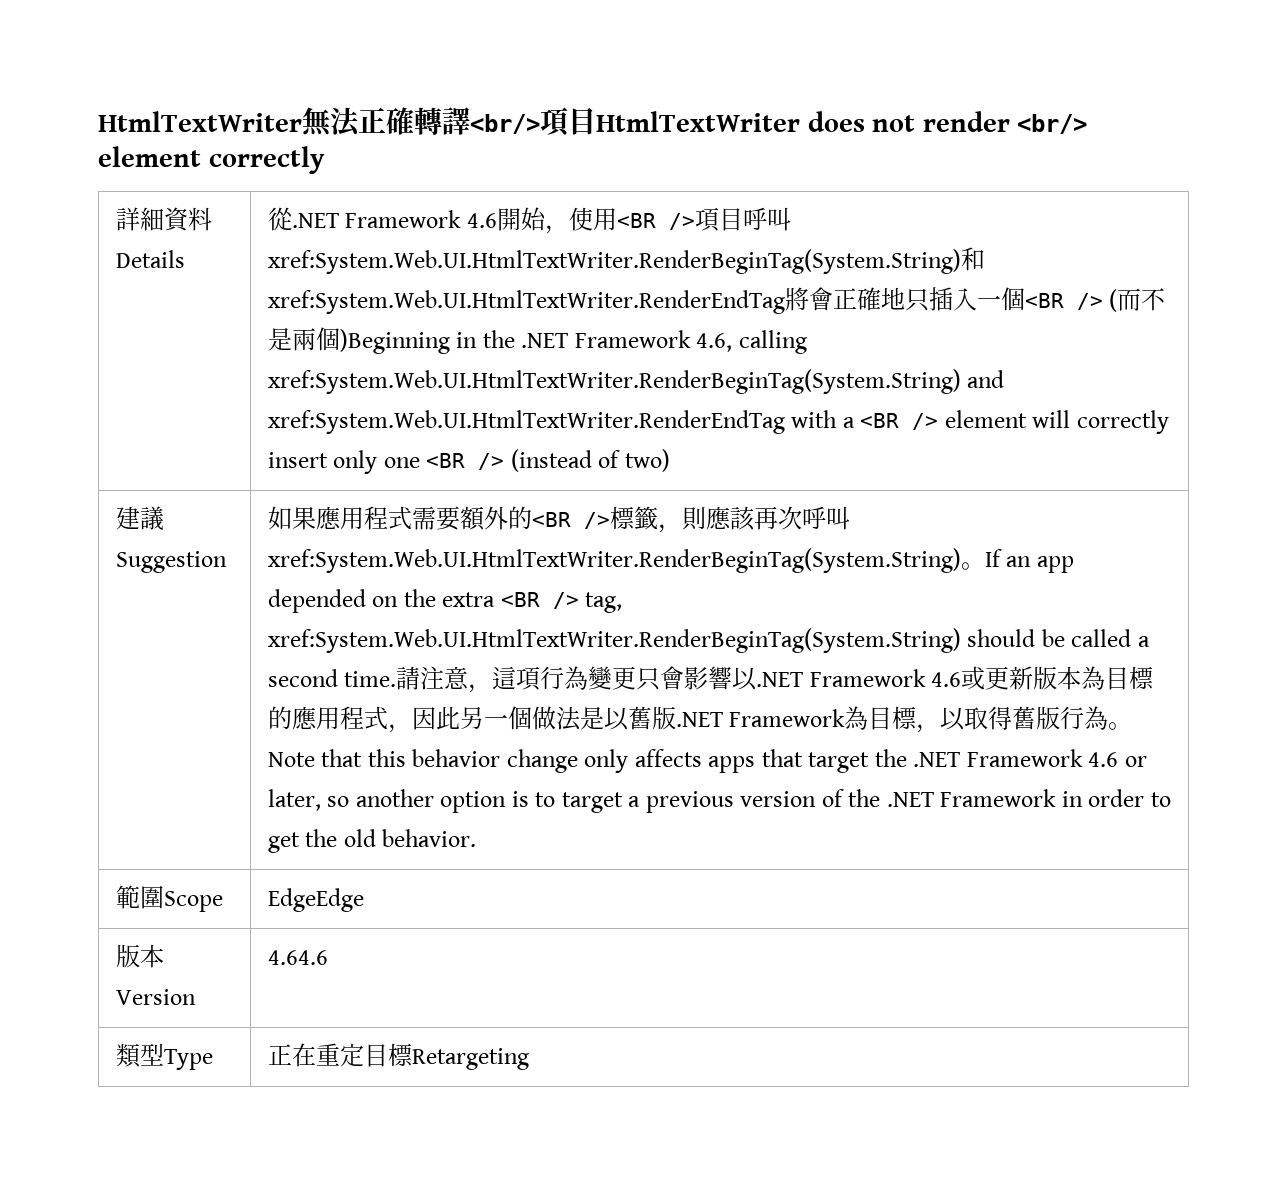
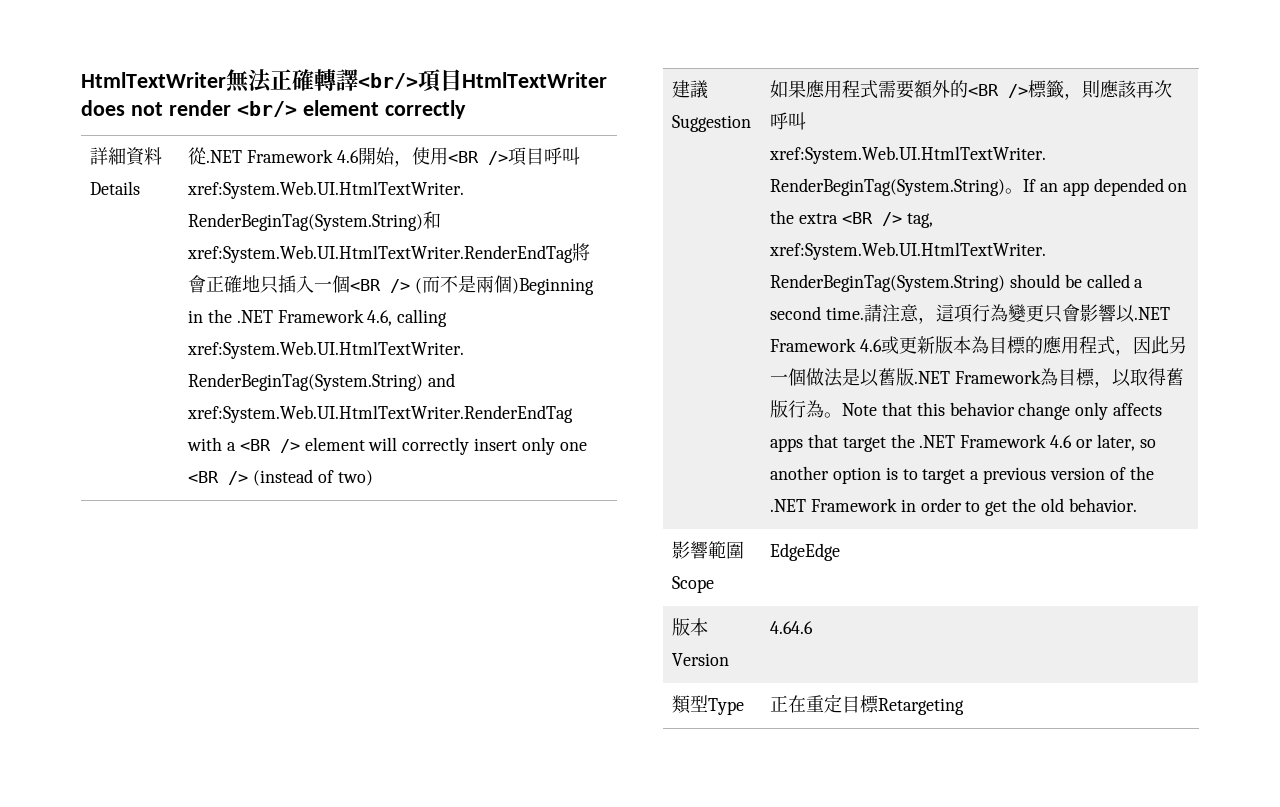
(477, 838) none -> [672,541,709,559] 影響

